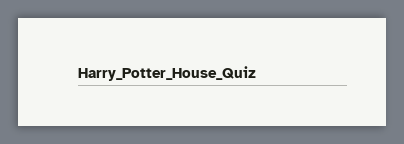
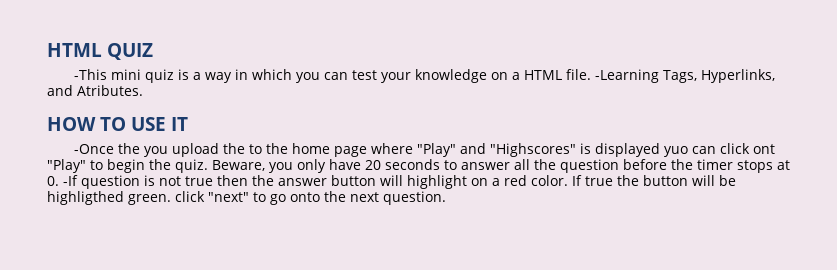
[78,66,256,81] Harry_Potter_House_Quiz -> [47,43,154,60] [74,69,776,83] [47,85,143,96] [47,117,189,131] [74,143,776,157] [47,159,790,173] [47,175,736,189] [47,191,446,205] HTML QUIZ // -This mini quiz is a way in which you can test your knowledge on a HTML file. -Learning Tags, Hyperlinks, and Atributes. // HOW TO USE IT // -Once the you upload the to the home page where "Play" and "Highscores" is displayed yuo can click ont "Play" to begin the quiz. Beware, you only have 20 seconds to answer all the question before the timer stops at 0. -If question is not true then the answer button will highlight on a red color. If true the button will be highligthed green. click "next" to go onto the next question.

